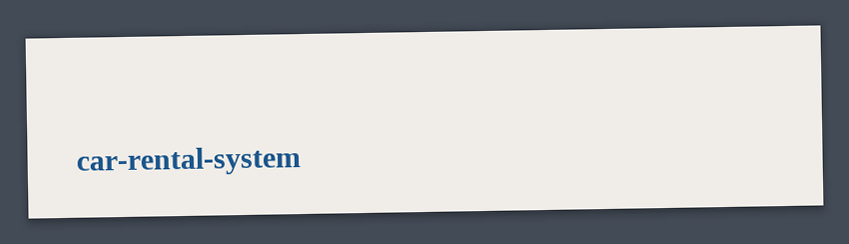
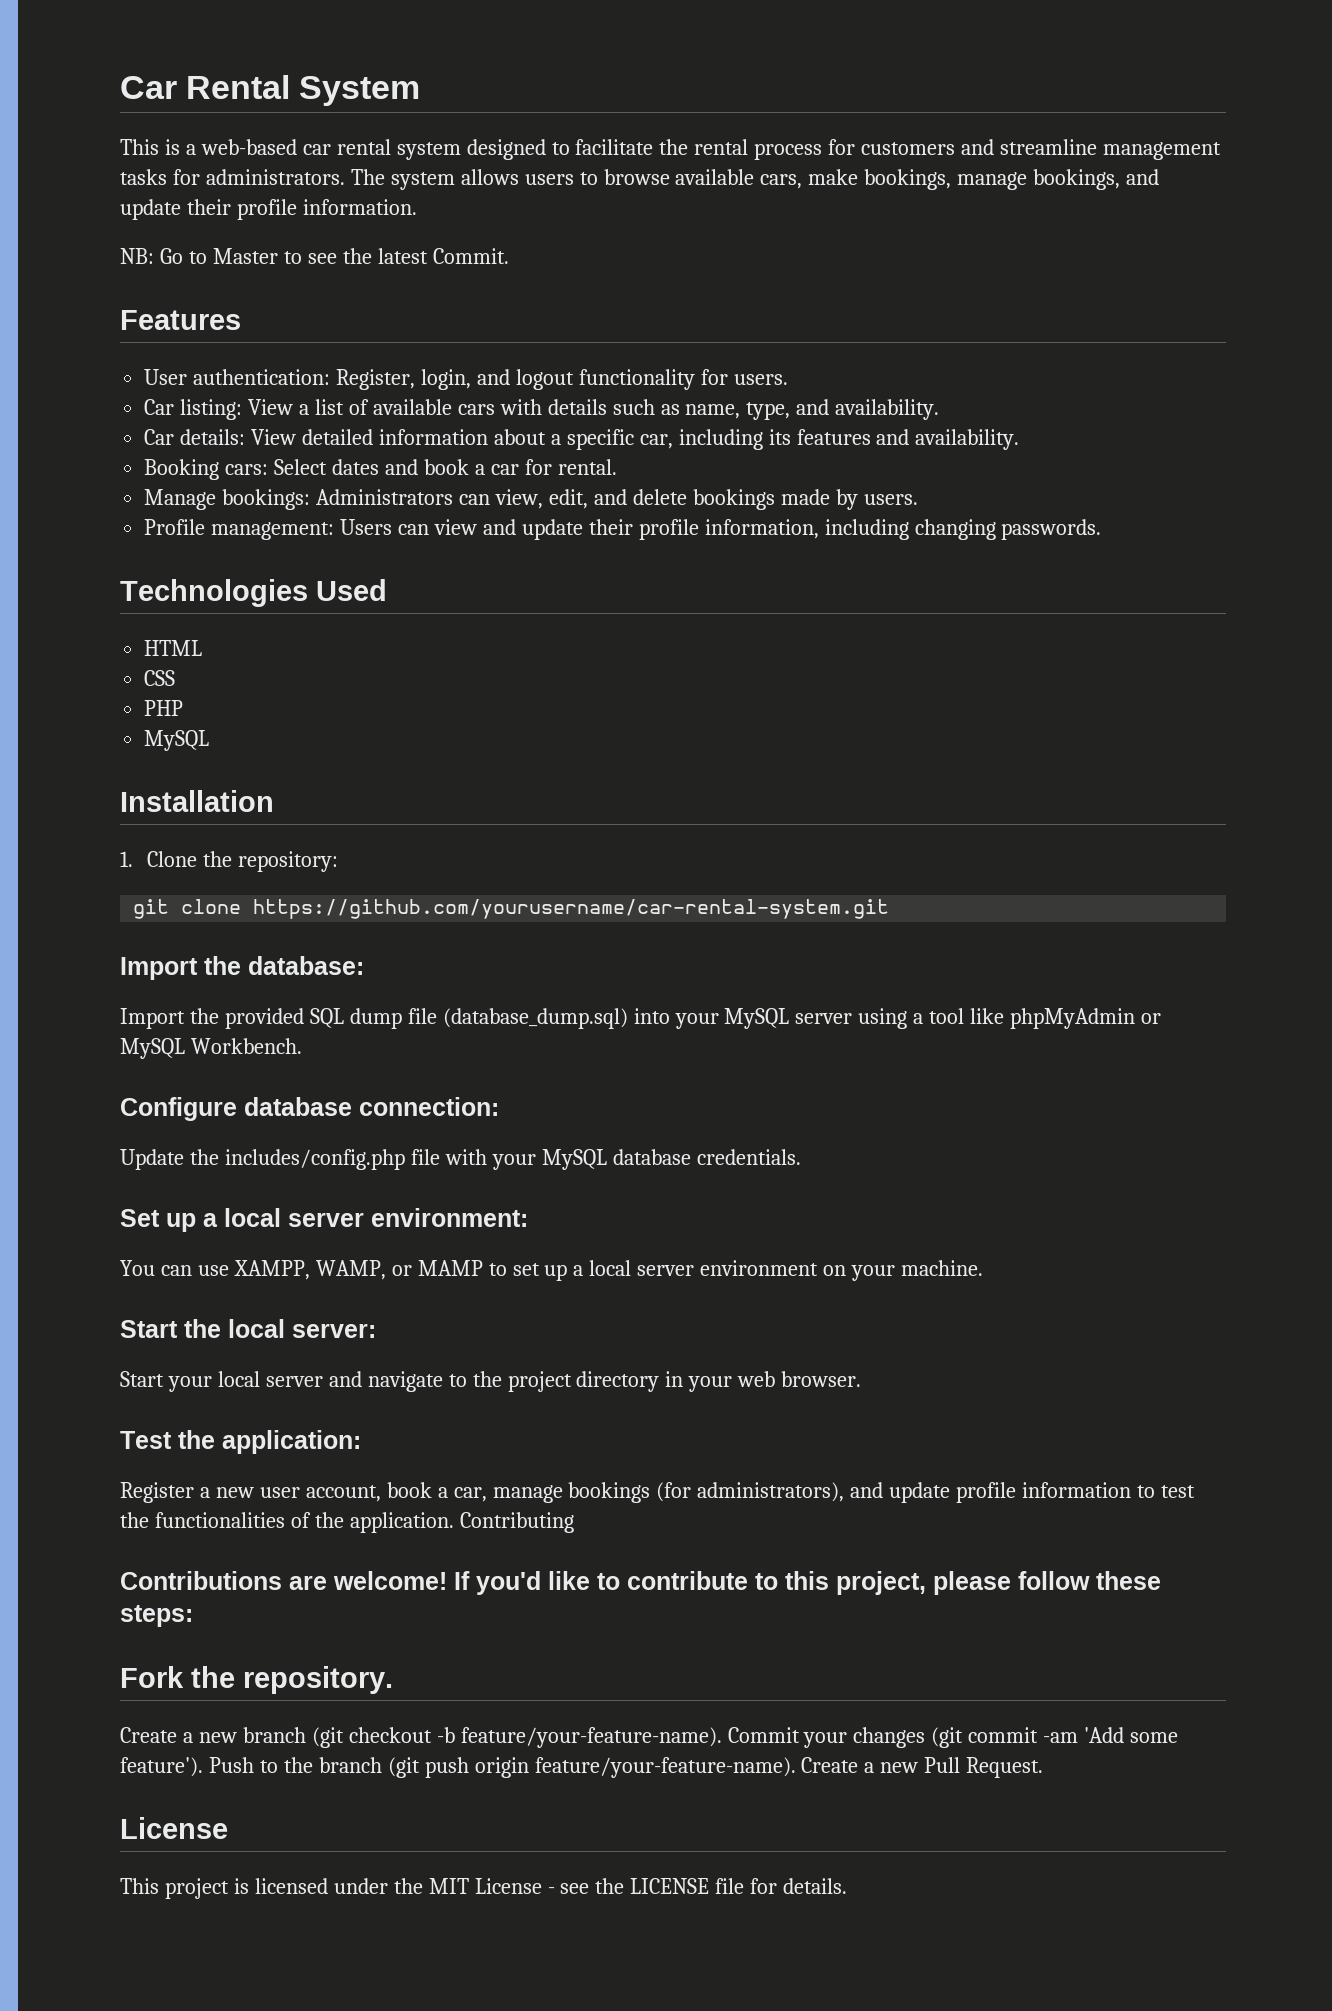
[76,146,301,177] car-rental-system -> [120,75,421,106] [120,139,1221,160] [120,169,1160,190] [120,199,417,220] [120,248,509,264] [120,310,241,330] [144,369,788,390] [144,399,940,420] [144,429,1020,450] [144,459,617,480] [144,489,918,510] [144,519,1102,540] [120,579,387,607] [144,640,203,656] [144,670,176,686] [144,700,184,716] [144,730,210,751] [120,790,274,812] [120,851,339,872] [133,899,890,919] [120,956,364,980] [120,1008,1162,1029] [120,1038,302,1059] [120,1097,499,1121] [120,1149,801,1170] [120,1208,528,1232] [120,1260,984,1281] [120,1319,376,1338] [120,1371,862,1392] [120,1430,361,1454] [120,1482,1195,1503] [120,1512,574,1533] [120,1571,1161,1595] [120,1605,193,1627] [120,1666,393,1694] [120,1727,1179,1748] [120,1757,1044,1778] [120,1817,228,1839] [120,1878,848,1899] Car Rental System // This is a web-based car rental system designed to facilitate the rental process for customers and streamline management tasks for administrators. The system allows users to browse available cars, make bookings, manage bookings, and update their profile information. // NB: Go to Master to see the latest Commit. // Features // User authentication: Register, login, and logout functionality for users. // Car listing: View a list of available cars with details such as name, type, and availability. // Car details: View detailed information about a specific car, including its features and availability. // Booking cars: Select dates and book a car for rental. // Manage bookings: Administrators can view, edit, and delete bookings made by users. // Profile management: Users can view and update their profile information, including changing passwords. // Technologies Used // HTML // CSS // PHP // MySQL // Installation // 1. Clone the repository: // git clone https://github.com/yourusername/car-rental-system.git // Import the database: // Import the provided SQL dump file (database_dump.sql) into your MySQL server using a tool like phpMyAdmin or MySQL Workbench. // Configure database connection: // Update the includes/config.php file with your MySQL database credentials. // Set up a local server environment: // You can use XAMPP, WAMP, or MAMP to set up a local server environment on your machine. // Start the local server: // Start your local server and navigate to the project directory in your web browser. // Test the application: // Register a new user account, book a car, manage bookings (for administrators), and update profile information to test the functionalities of the application. Contributing // Contributions are welcome! If you'd like to contribute to this project, please follow these steps: // Fork the repository. // Create a new branch (git checkout -b feature/your-feature-name). Commit your changes (git commit -am 'Add some feature'). Push to the branch (git push origin feature/your-feature-name). Create a new Pull Request. // License // This project is licensed under the MIT License - see the LICENSE file for details.

